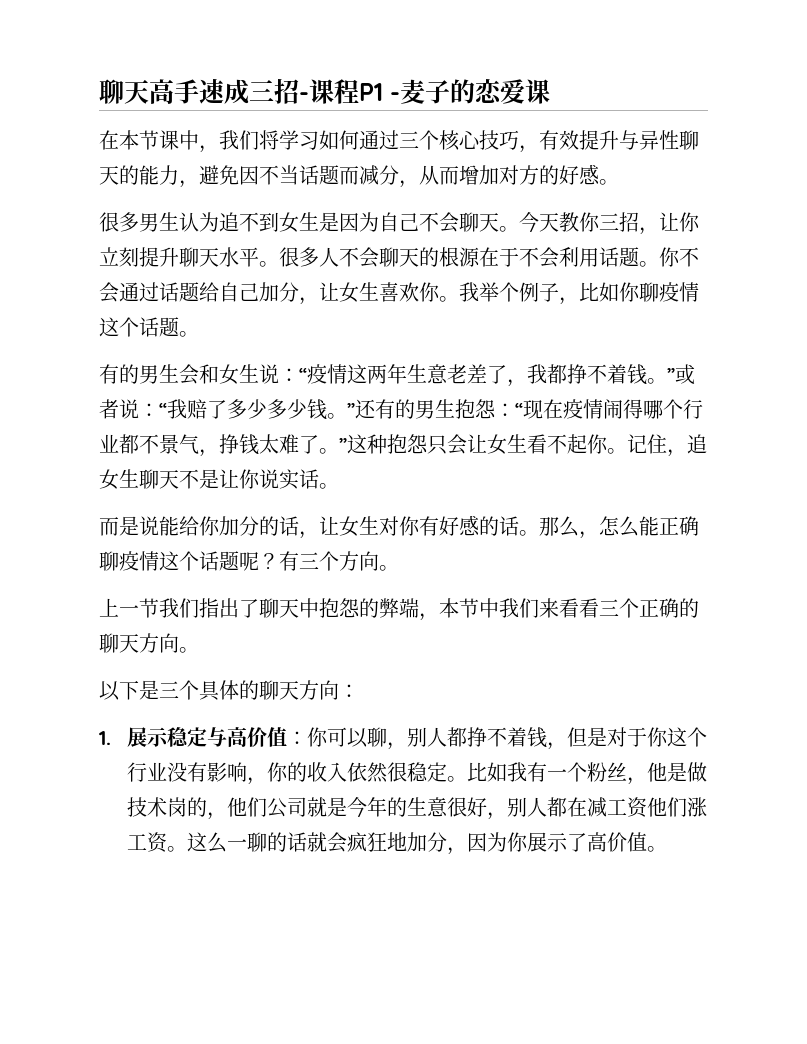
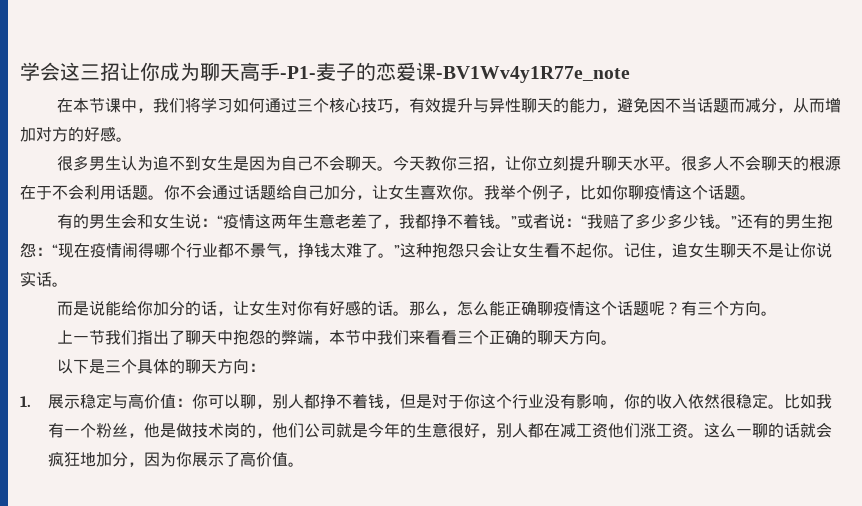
[99,78,400,104] 聊天高手速成三招-课程P1 - -> [20,62,316,81] 学会这三招让你成为聊天高手-P1-
(550, 91) none -> [436,66,630,83] -BV1Wv4y1R77e_note

